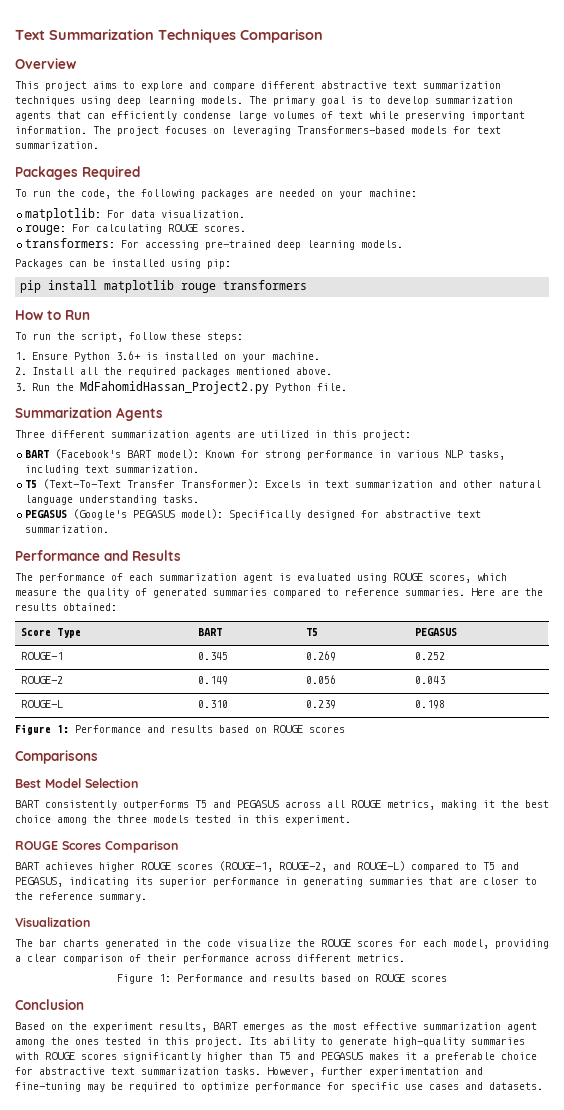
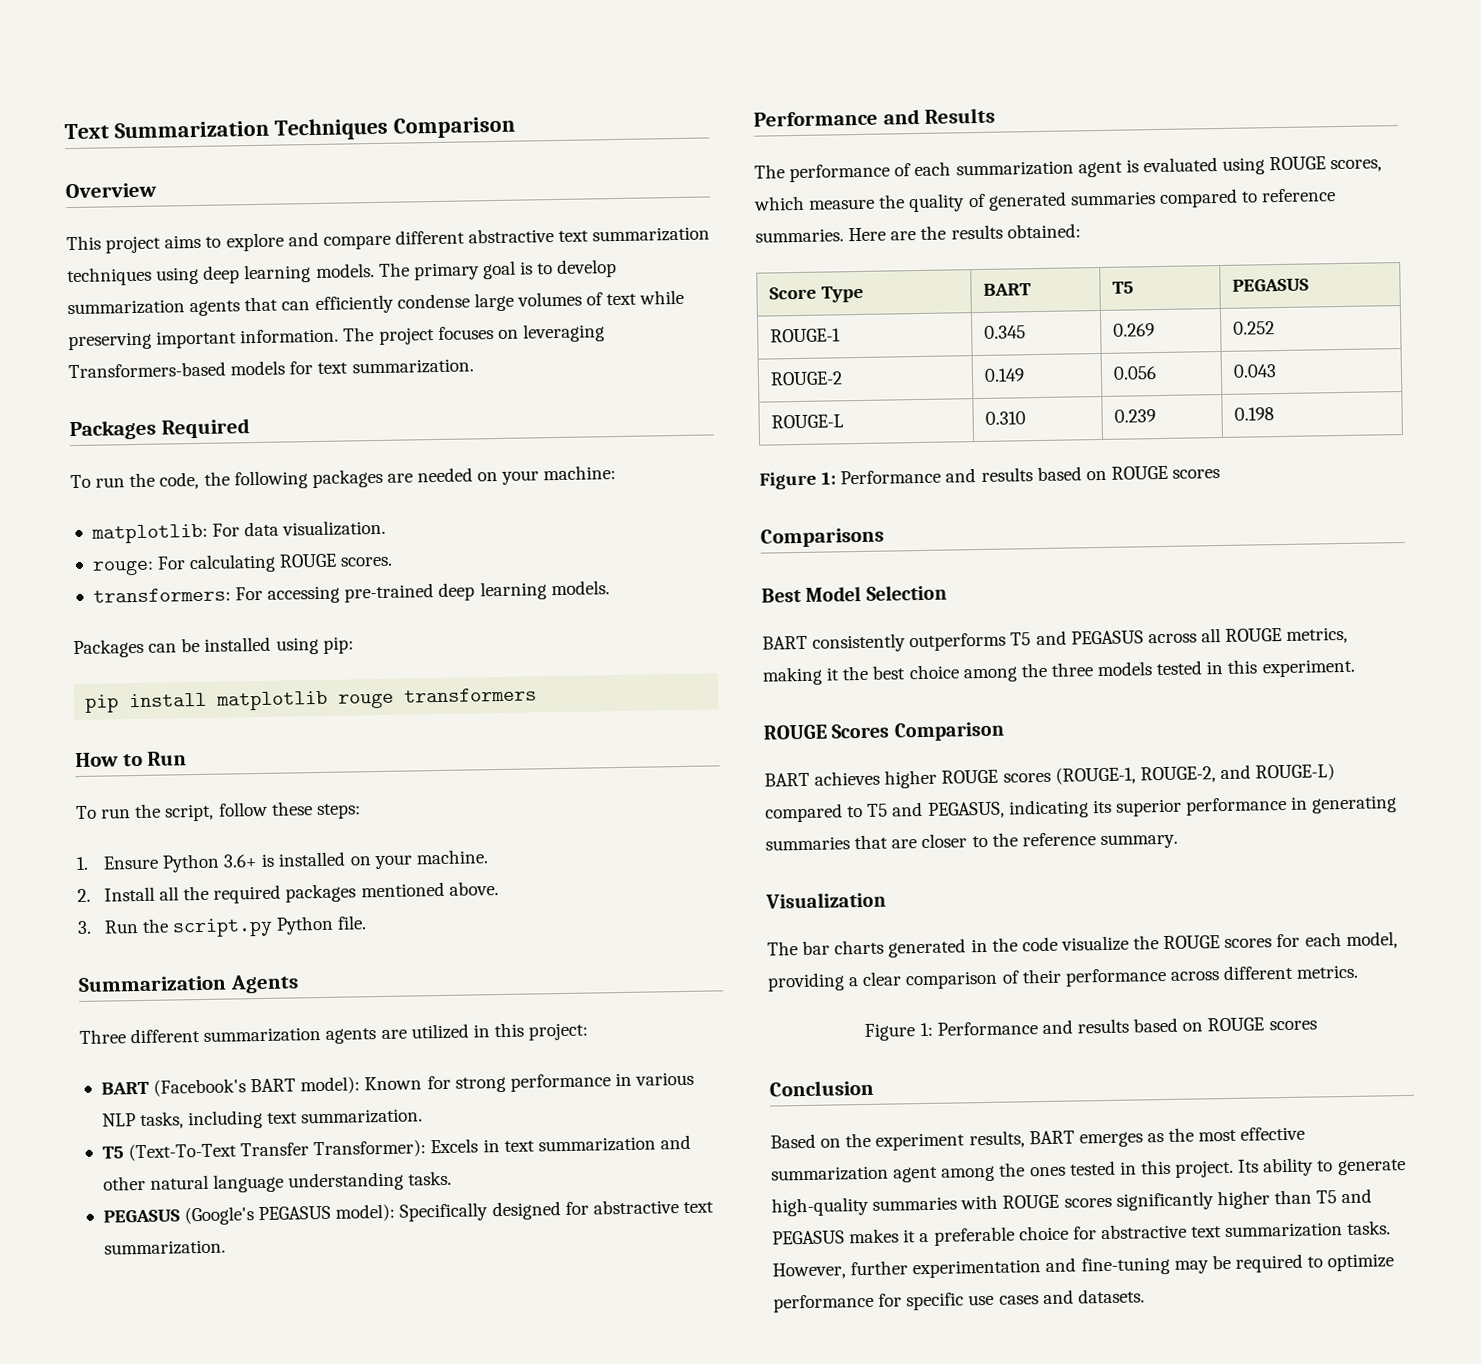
[79,381,269,394] MdFahomidHassan_Project2.py -> [172,917,274,938] script.py

